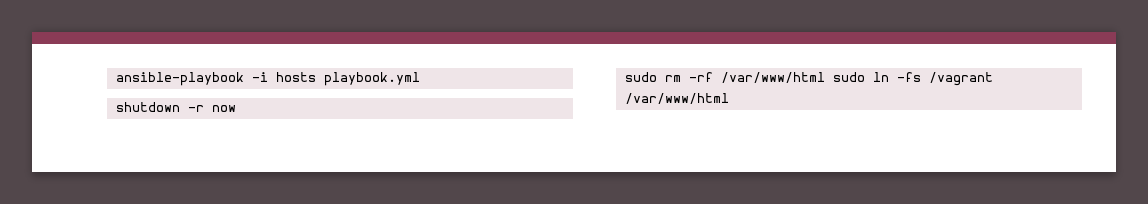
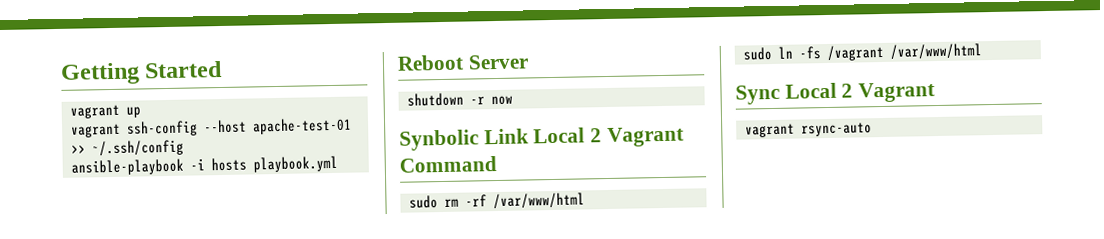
(115, 79) none -> [60,60,224,85] [70,104,142,119] [71,117,353,138] [71,139,185,157] Getting Started // vagrant up // vagrant ssh-config --host apache-test-01 >> ~/.ssh/config //
(420, 79) none -> [397,54,529,71] // Reboot Server
(236, 108) none -> [399,126,684,151] [399,156,497,173] // Synbolic Link Local 2 Vagrant Command
(825, 77) none -> (586, 201) //
(729, 98) none -> [735,82,936,105] [745,122,873,138] // Sync Local 2 Vagrant // vagrant rsync-auto

